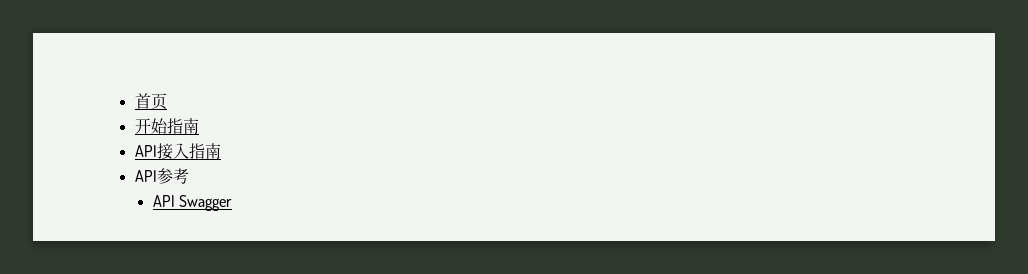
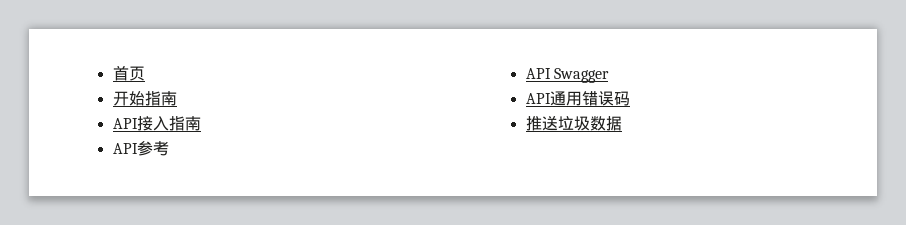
(233, 203) none -> [525,91,630,106] [525,115,622,131] // API通用错误码 // 推送垃圾数据

